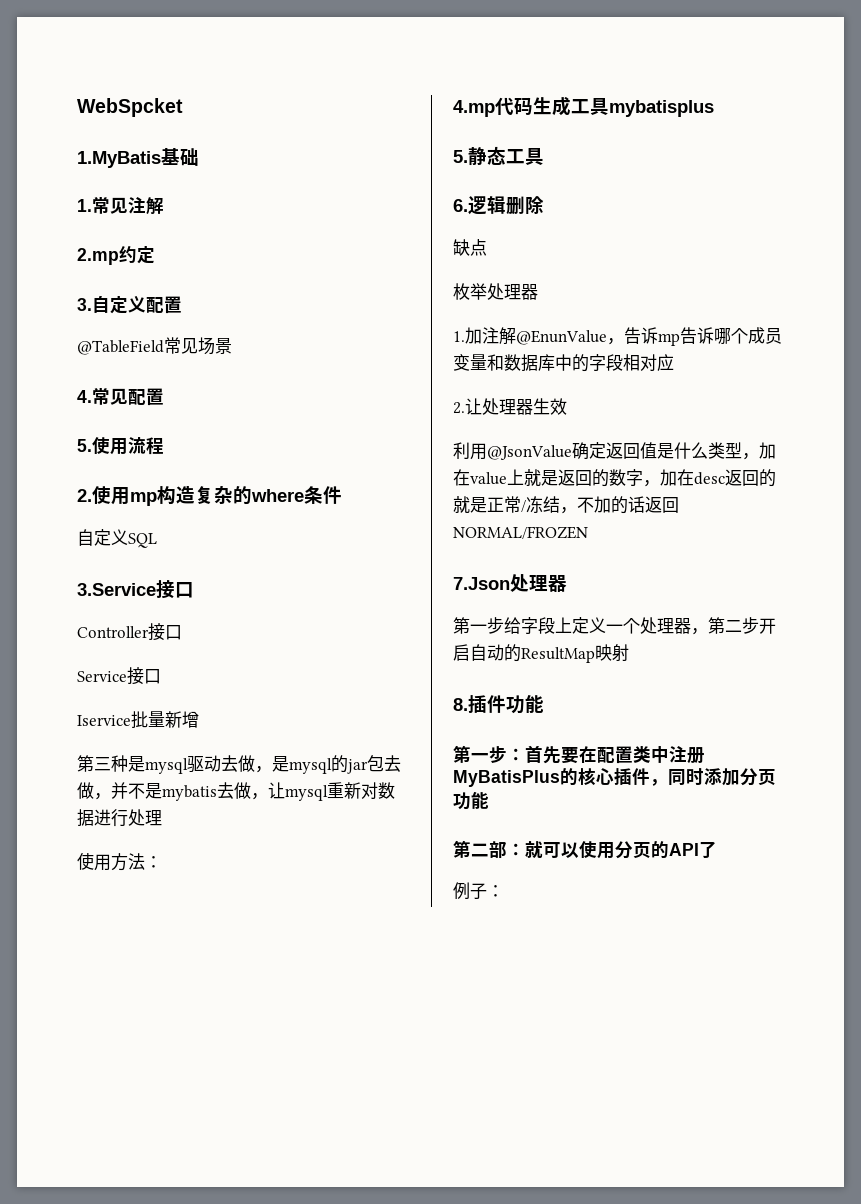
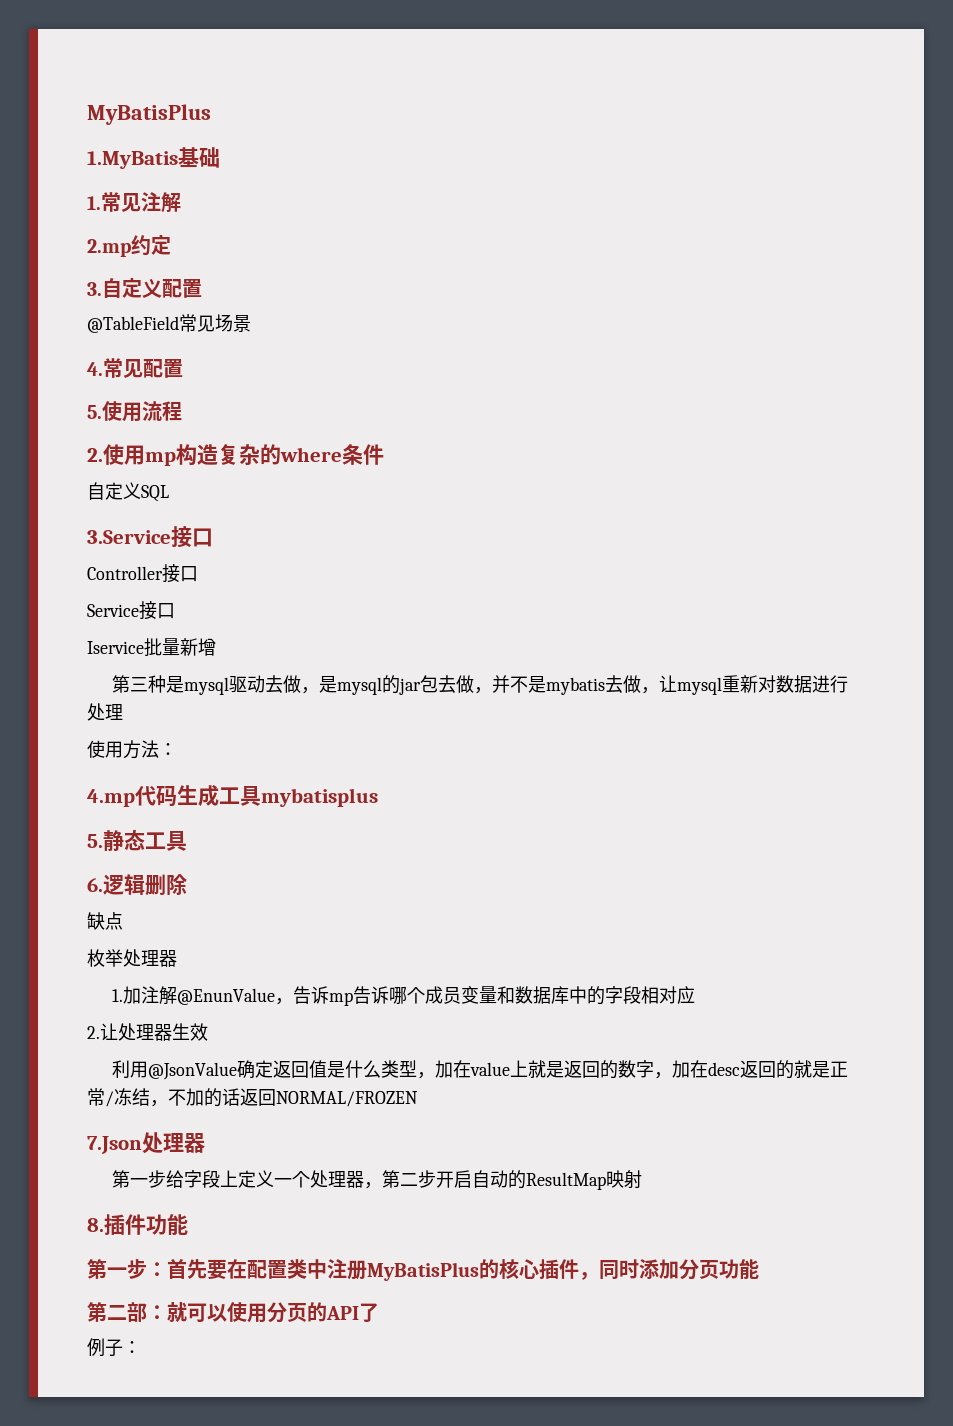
[77,98,183,117] WebSpcket -> [87,104,211,125] MyBatisPlus

